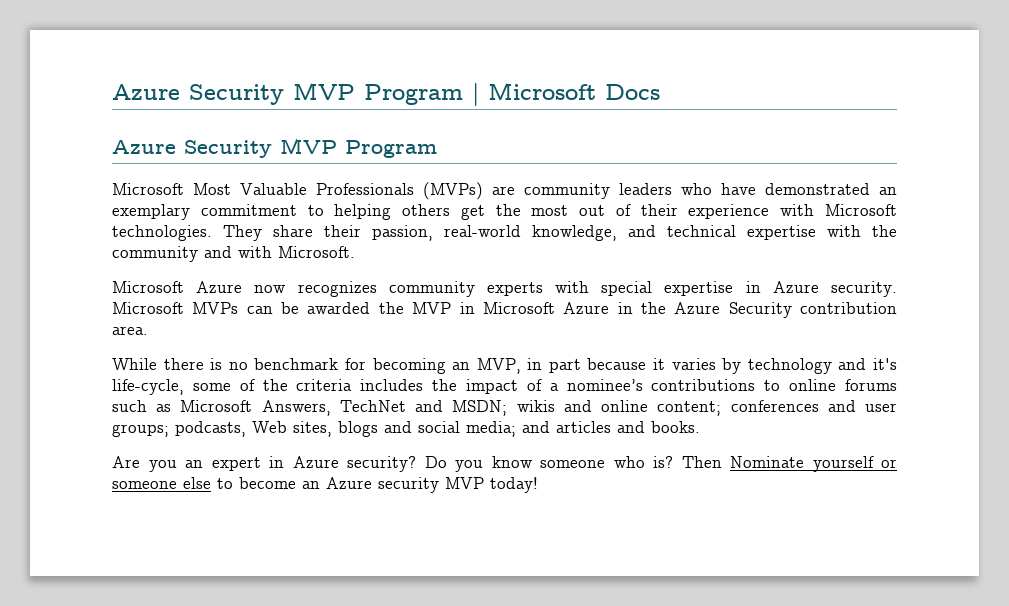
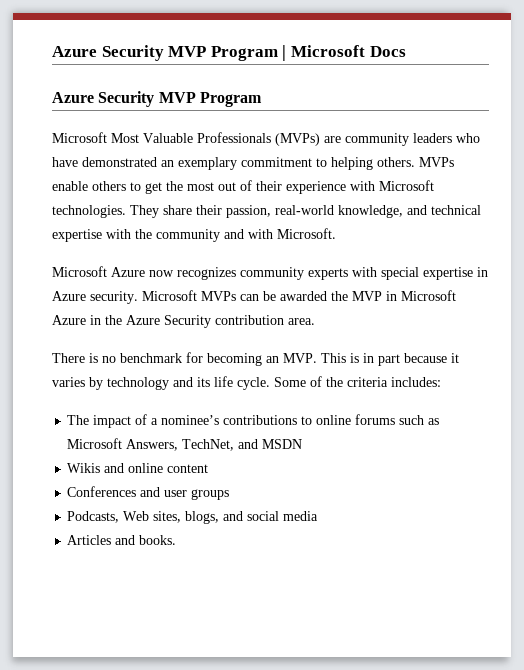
[402,204,451,216] others -> [377,157,454,167] [52,181,141,191] others. MVPs enable others to
[112,358,204,370] While there -> [52,353,85,363] There
[476,358,521,374] MVP, -> [283,353,359,363] MVP. This is
[873,358,898,370] [112,379,231,395] it's life-cycle, some -> [197,376,306,390] its life cycle. Some
[360,379,458,391] includes the -> [391,377,441,387] [67,415,90,425] includes: // The
[339,400,898,416] [112,421,246,437] TechNet and MSDN; wikis and online content; conferences and user groups; podcasts, -> [182,439,303,451] [67,463,209,473] [67,486,230,500] [67,511,120,523] TechNet, and MSDN // Wikis and online content // Conferences and user groups // Podcasts,
[338,421,378,437] blogs -> [185,511,220,524] blogs,
[466,421,611,437] media; and articles -> [283,511,319,521] [67,535,112,545] media // Articles
[112,456,897,472] [112,477,538,493] // Are you an expert in Azure security? Do you know someone who is? Then Nominate yourself or someone else to become an Azure security MVP today! -> (177, 540) none

